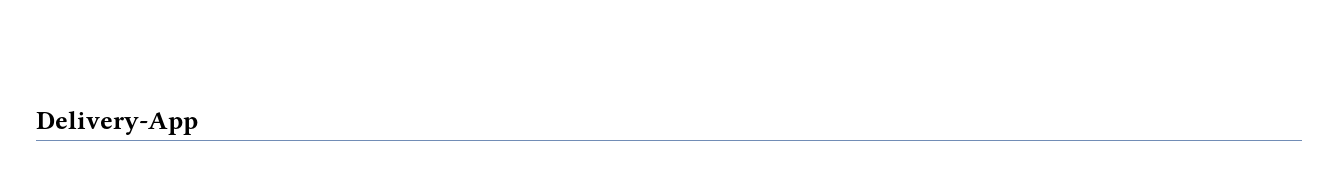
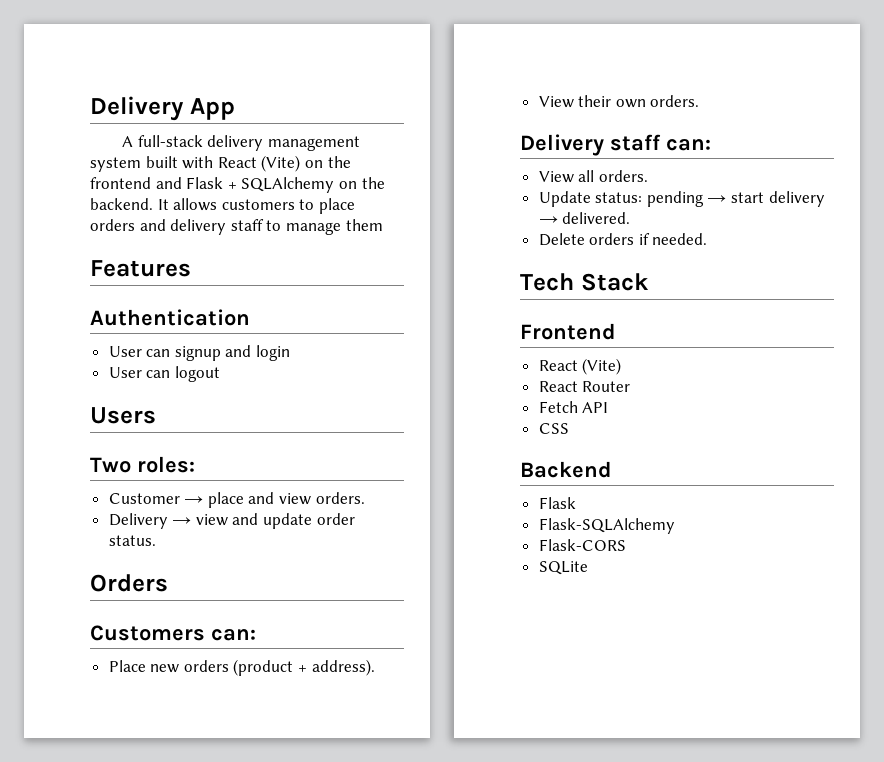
[36,111,198,135] Delivery-App -> [90,96,235,121] [121,135,360,151] [90,155,351,172] [90,177,385,193] [90,198,355,214] [90,219,383,235] [90,260,191,277] [90,309,250,326] [108,345,291,361] [108,366,220,382] [90,407,156,424] [90,456,195,473] [108,492,365,508] [108,513,355,529] [108,535,156,546] [90,574,168,592] [90,625,256,641] [108,659,375,676] [538,95,700,108] [520,134,711,156] [538,170,648,183] [538,191,825,207] [538,212,631,224] [538,233,708,246] [520,273,649,291] [520,323,616,340] [538,358,622,375] [538,381,631,392] [538,401,609,413] [538,423,569,434] [520,461,612,478] [538,497,576,509] [538,518,675,534] [538,539,626,551] [538,561,588,575] Delivery App // A full-stack delivery management system built with React (Vite) on the frontend and Flask + SQLAlchemy on the backend. It allows customers to place orders and delivery staff to manage them // Features // Authentication // User can signup and login // User can logout // Users // Two roles: // Customer → place and view orders. // Delivery → view and update order status. // Orders // Customers can: // Place new orders (product + address). // View their own orders. // Delivery staff can: // View all orders. // Update status: pending → start delivery → delivered. // Delete orders if needed. // Tech Stack // Frontend // React (Vite) // React Router // Fetch API // CSS // Backend // Flask // Flask-SQLAlchemy // Flask-CORS // SQLite

